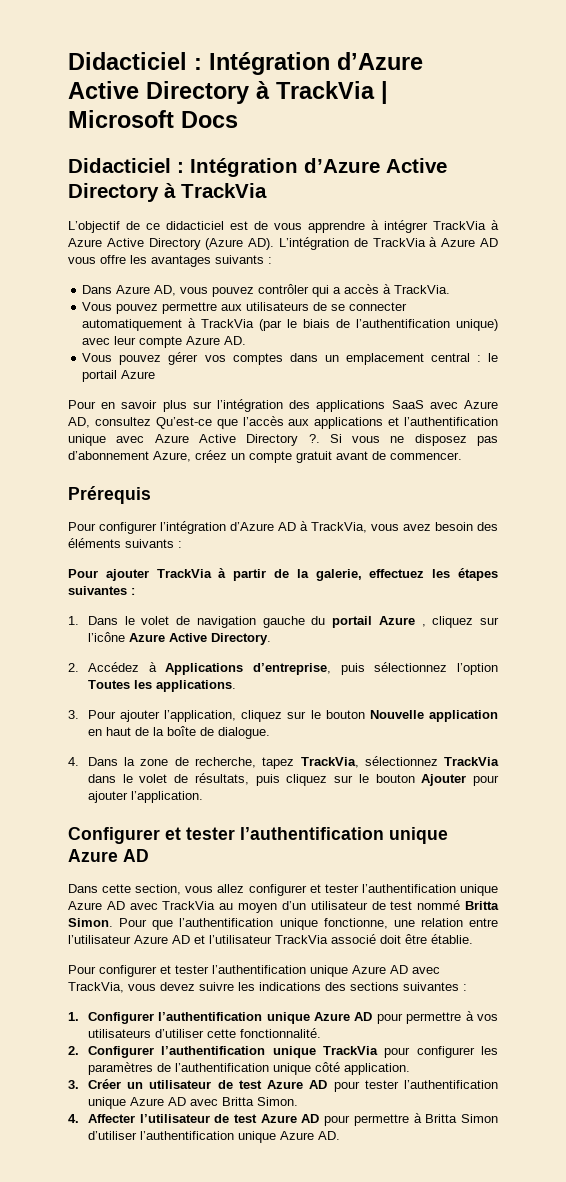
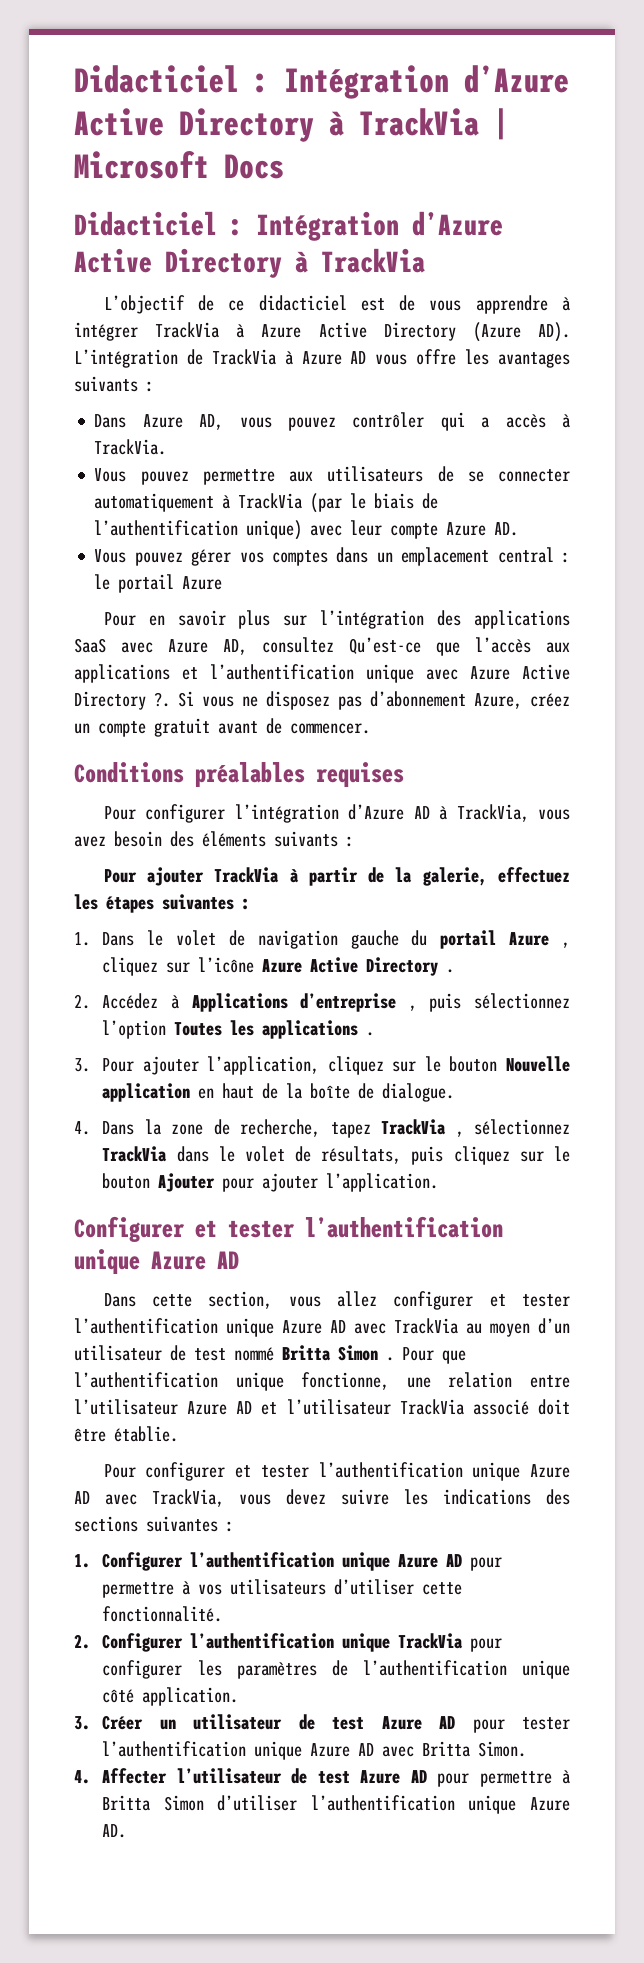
[68,486,151,504] Prérequis -> [74,762,404,787] Conditions préalables requises
[210,633,271,645] Directory. -> [366,957,455,976] Directory .
[252,663,331,675] d’entreprise, -> [300,993,417,1012] d’entreprise ,
[155,680,236,692] applications. -> [262,1020,375,1039] applications .
[300,757,359,768] TrackVia, -> [381,1119,464,1137] TrackVia ,
[68,918,113,927] Simon. -> [338,1345,394,1361] Simon .

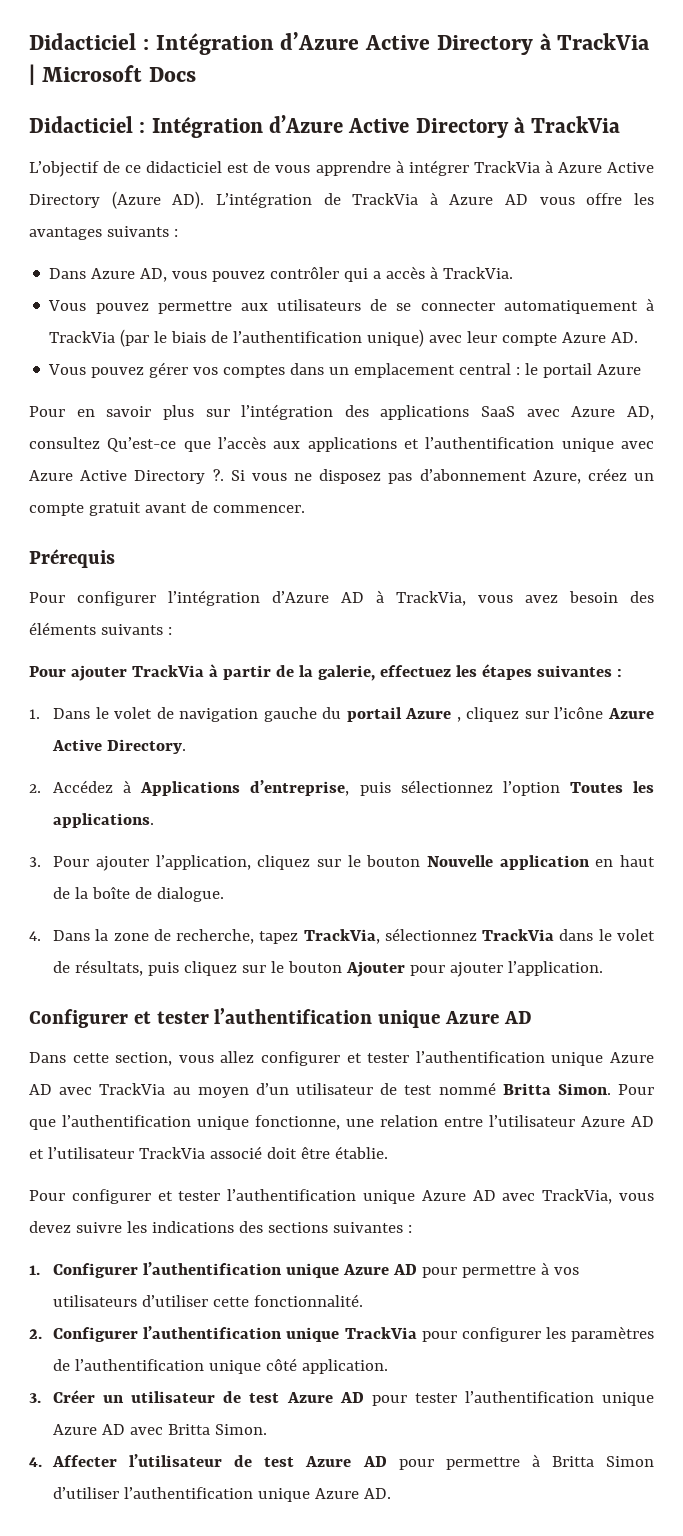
[74,762,404,787] Conditions préalables requises -> [29,549,115,568] Prérequis
[366,957,455,976] Directory . -> [107,739,187,754] Directory.
[300,993,417,1012] d’entreprise , -> [250,780,350,796] d’entreprise,
[262,1020,375,1039] applications . -> [53,813,155,828] applications.
[381,1119,464,1137] TrackVia , -> [303,929,380,944] TrackVia,
[338,1345,394,1361] Simon . -> [557,1083,611,1095] Simon.

